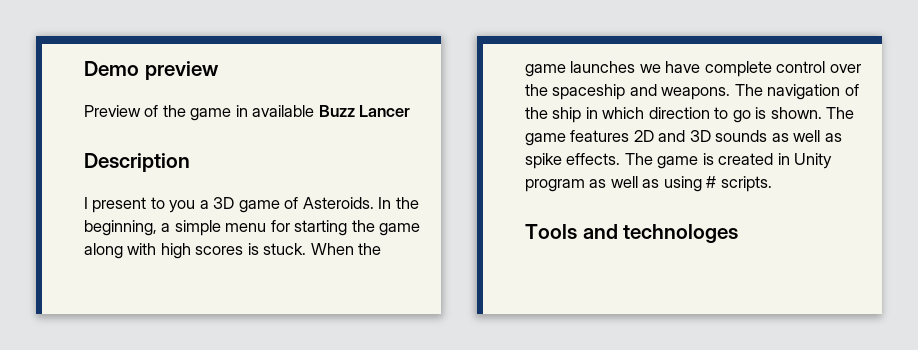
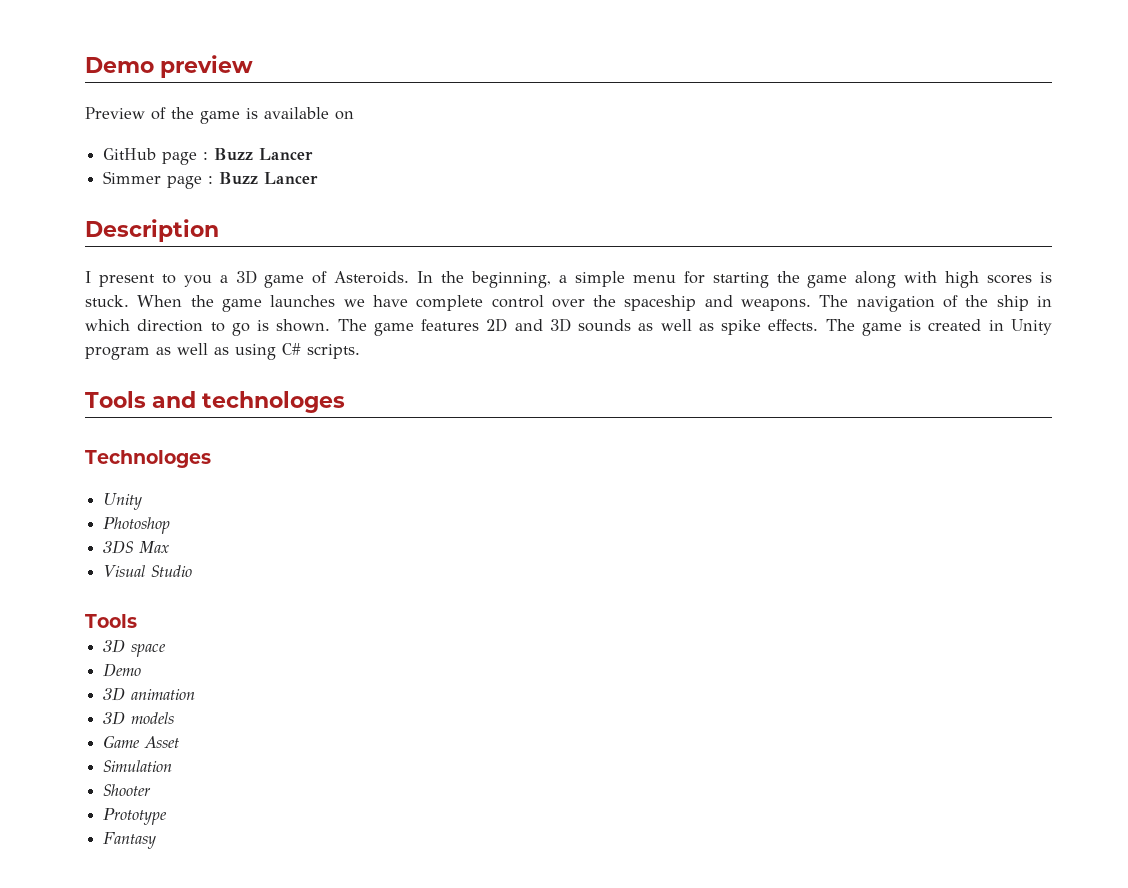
[235,105,315,117] in available -> [246,107,354,120] [103,148,314,165] [103,171,214,189] is available on // GitHub page : Buzz Lancer // Simmer page :
[706,176,717,188] # -> [282,343,301,355] C#
(739, 233) none -> [85,450,211,468] [103,493,143,510] [103,517,171,534] [103,540,170,554] [103,565,193,577] [85,614,137,628] [103,639,167,657] [103,663,142,677] [103,687,196,701] [103,711,175,725] [103,735,180,748] [103,760,173,772] [103,784,152,796] [103,808,168,825] [103,832,157,849] // Technologes // Unity // Photoshop // 3DS Max // Visual Studio // Tools // 3D space // Demo // 3D animation // 3D models // Game Asset // Simulation // Shooter // Prototype // Fantasy

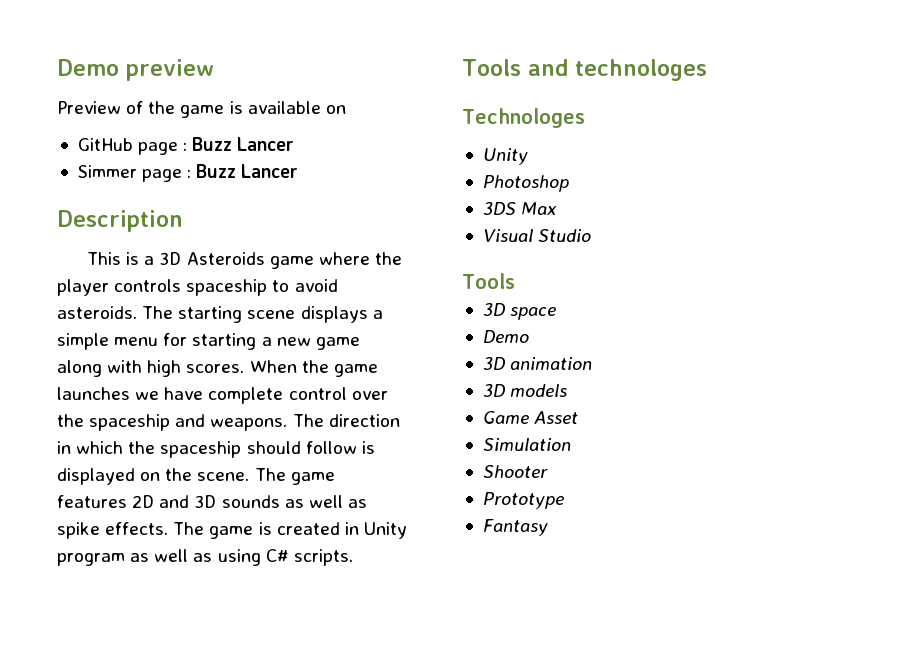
[85,270,552,288] I present to you a 3D game of Asteroids. In the beginning, -> [87,252,402,269] [57,279,338,296] [57,306,368,323] This is a 3D Asteroids game where the player controls spaceship to avoid asteroids. The starting scene displays
[776,271,800,283] the -> [261,337,311,346] a new
[987,272,1052,284] [85,295,129,307] scores is stuck. -> [186,364,245,373] scores.
[856,295,1052,312] [85,319,331,336] navigation of the ship in which direction to go is shown. -> [328,414,400,427] [57,441,375,458] [57,468,250,485] direction in which the spaceship should follow is displayed on the scene.

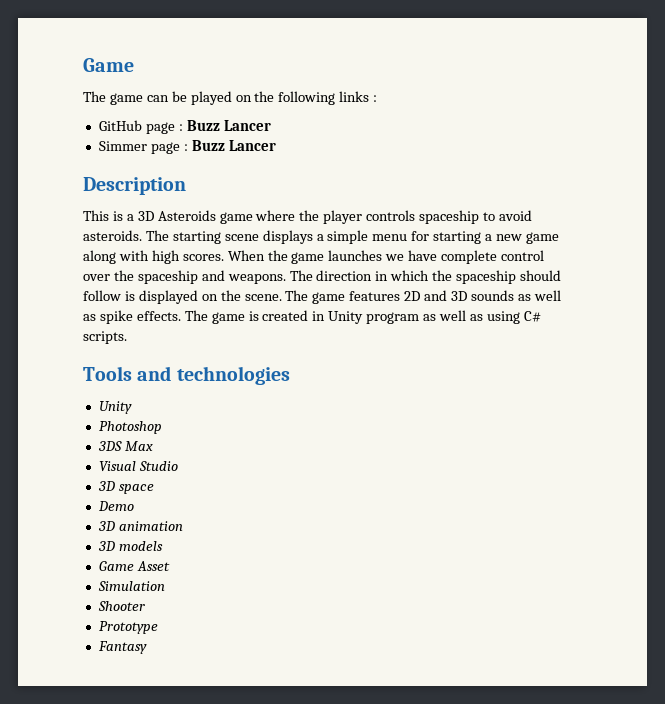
[57,59,214,81] [57,101,346,118] Demo preview // Preview of the game is available on -> [83,58,134,72] [83,91,378,105] Game // The game can be played on the following links :
[574,59,707,81] [462,108,585,128] technologes // Technologes -> [176,366,290,385] technologies
[462,273,515,289] // Tools -> (178, 466) none

